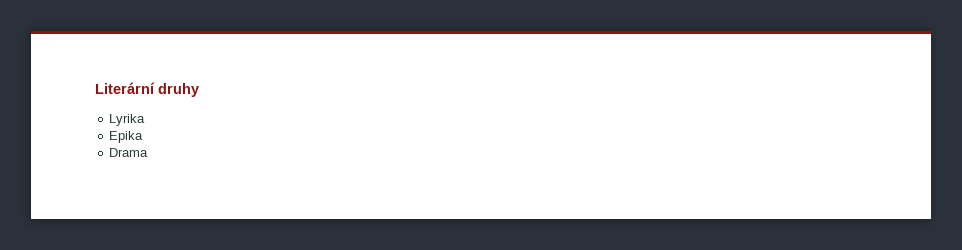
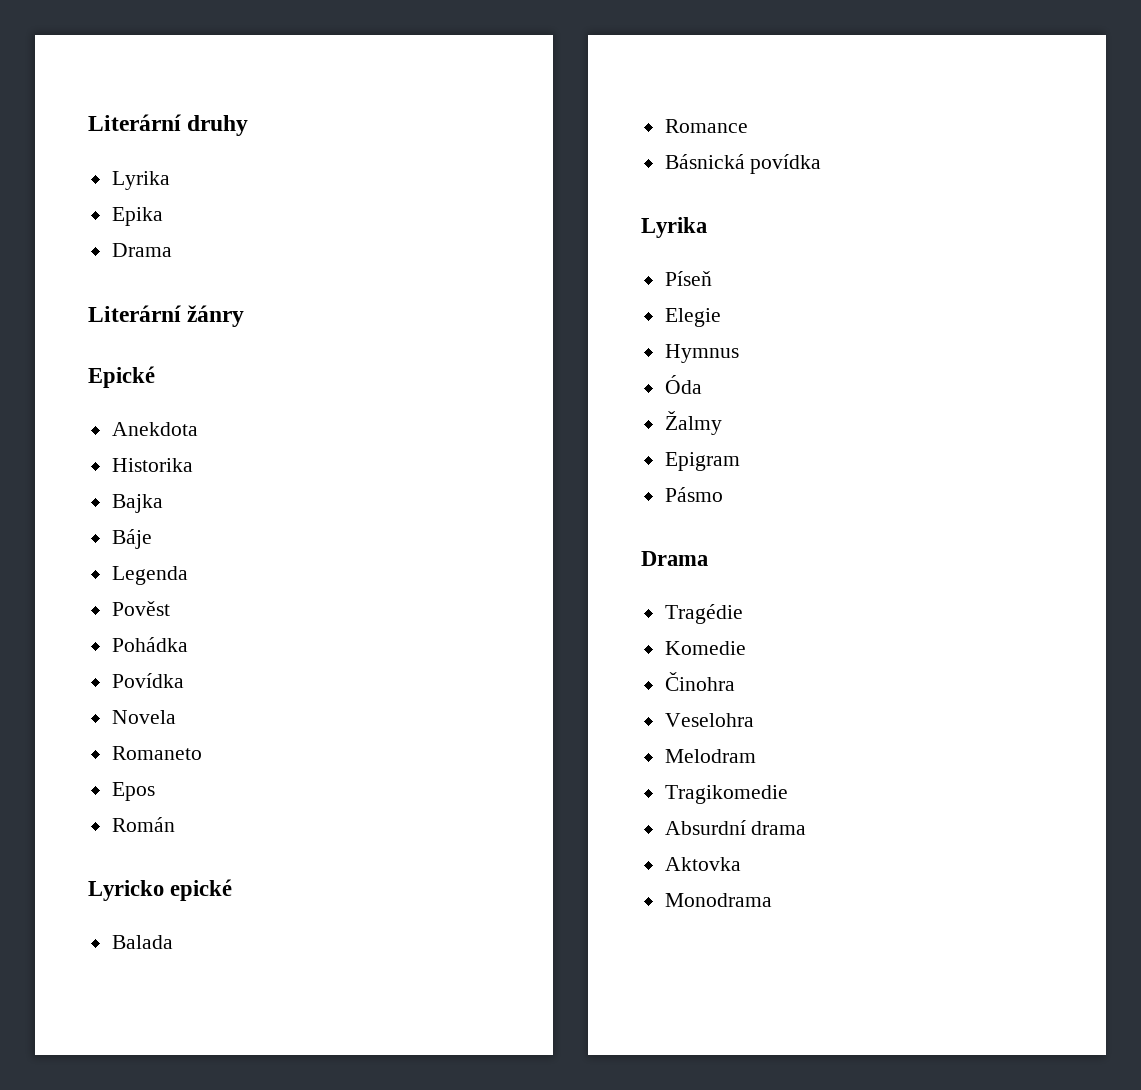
(149, 152) none -> [88,305,245,327] [88,366,155,388] [111,422,198,436] [111,458,193,472] [111,494,163,513] [111,529,152,549] [111,566,188,585] [111,601,170,616] [111,637,188,652] [111,673,184,688] [111,710,176,724] [111,746,202,760] [111,782,155,801] [111,817,175,832] [88,879,233,901] [111,935,173,949] [664,119,748,133] [664,154,822,174] [641,217,707,238] [664,271,712,286] [664,308,721,327] [664,344,739,363] [664,375,702,394] [664,411,722,435] [664,452,740,471] [664,487,723,502] [641,551,708,566] [664,604,743,624] [664,641,746,655] [664,672,735,691] [664,713,754,727] [664,749,756,763] [664,785,788,804] [664,820,807,835] [664,857,741,871] [664,893,772,907] // Literární žánry // Epické // Anekdota // Historika // Bajka // Báje // Legenda // Pověst // Pohádka // Povídka // Novela // Romaneto // Epos // Román // Lyricko epické // Balada // Romance // Básnická povídka // Lyrika // Píseň // Elegie // Hymnus // Óda // Žalmy // Epigram // Pásmo // Drama // Tragédie // Komedie // Činohra // Veselohra // Melodram // Tragikomedie // Absurdní drama // Aktovka // Monodrama

